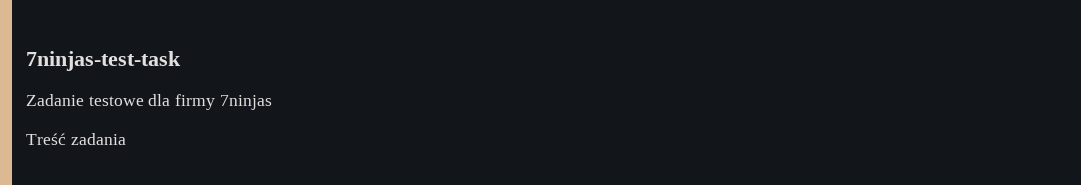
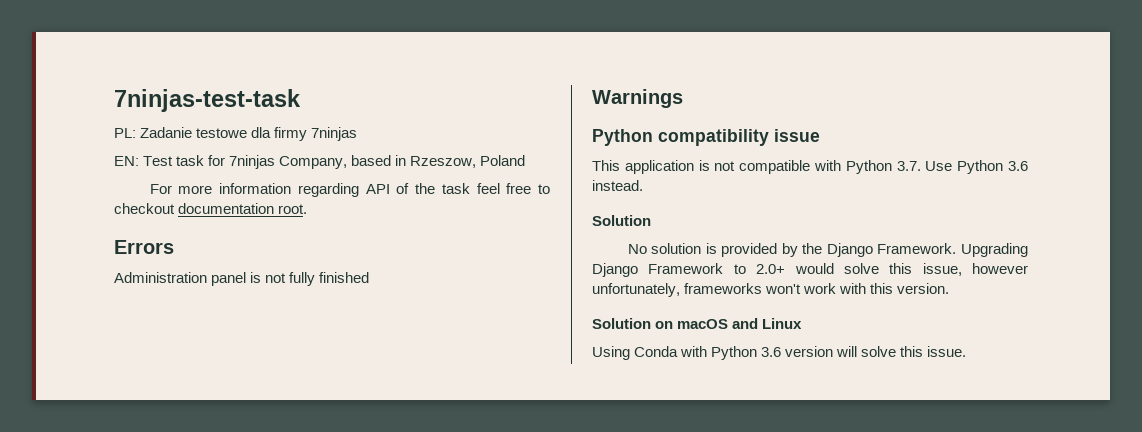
(181, 61) none -> [114,128,136,138] PL:
[26,133,126,145] Treść zadania -> [114,155,526,169] [149,183,551,197] [114,203,308,214] [114,240,174,254] [114,272,370,286] [592,89,683,108] [592,129,820,146] [592,160,1028,174] [592,180,643,191] [592,215,651,226] [627,243,1028,257] [592,263,1028,277] [592,283,950,297] [592,318,803,329] [592,346,967,360] EN: Test task for 7ninjas Company, based in Rzeszow, Poland // For more information regarding API of the task feel free to checkout documentation root. // Errors // Administration panel is not fully finished // Warnings // Python compatibility issue // This application is not compatible with Python 3.7. Use Python 3.6 instead. // Solution // No solution is provided by the Django Framework. Upgrading Django Framework to 2.0+ would solve this issue, however unfortunately, frameworks won't work with this version. // Solution on macOS and Linux // Using Conda with Python 3.6 version will solve this issue.

